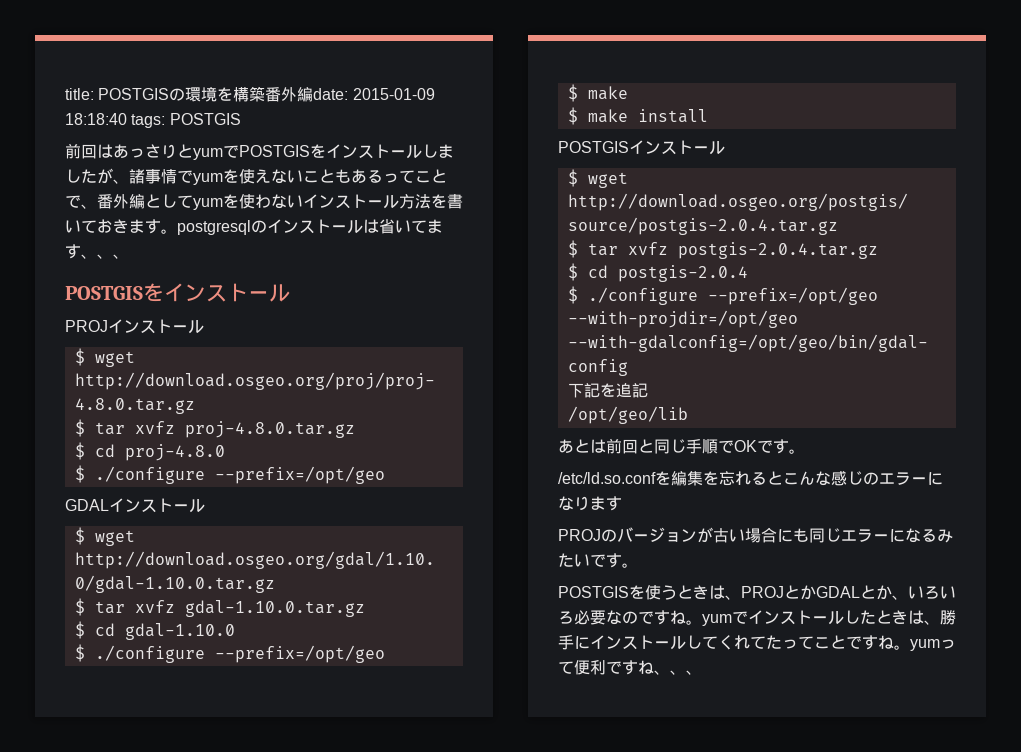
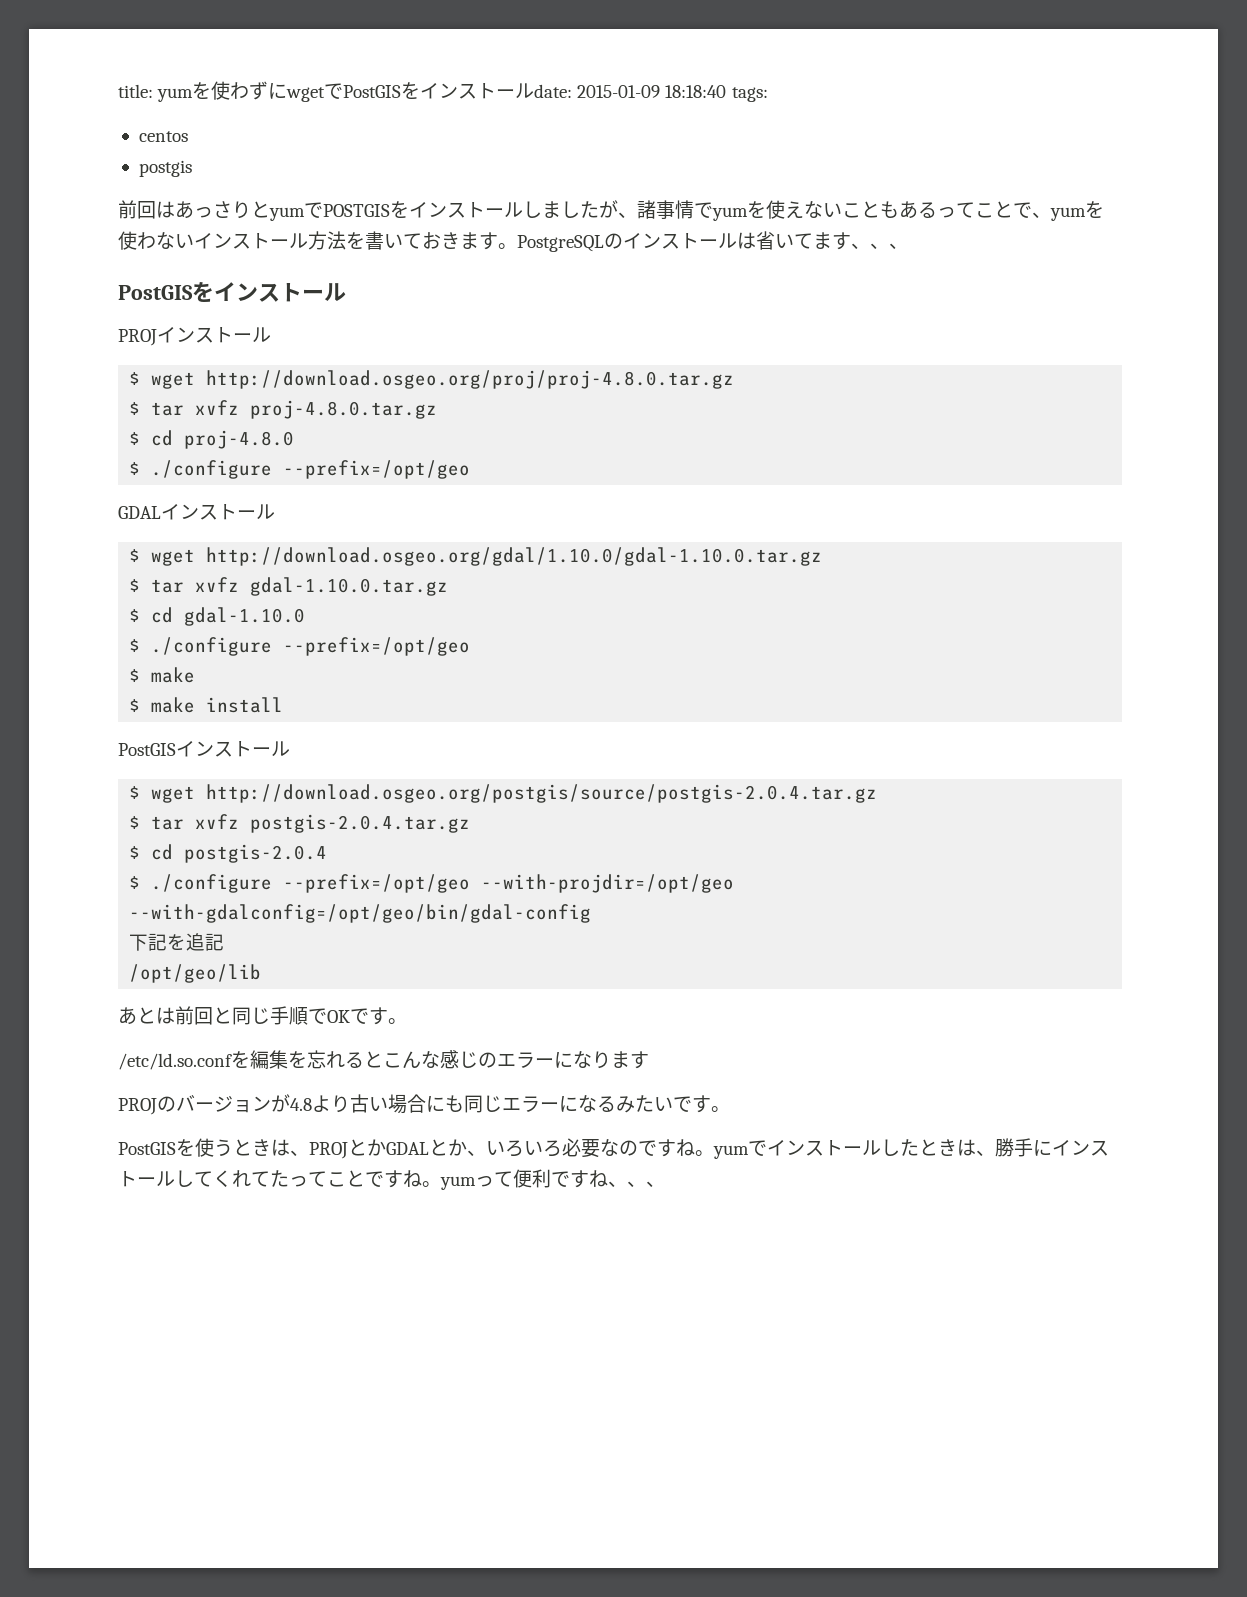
[98,86,314,102] POSTGISの環境を構築番外編 -> [157,81,535,102] yumを使わずにwgetでPostGISをインストール
[169,113,241,125] POSTGIS -> [138,131,188,142] [138,160,192,177] // centos // postgis
[97,194,193,209] 番外編として -> (1051, 215) none
[177,220,251,235] postgresql -> [517,235,604,252] PostgreSQL
[65,286,143,300] POSTGIS -> [118,285,193,300] PostGIS
[558,141,629,153] POSTGIS -> [118,743,176,756] PostGIS
(713, 535) none -> [290,1095,350,1113] 4.8より
[558,586,629,598] POSTGIS -> [118,1142,176,1155] PostGIS

